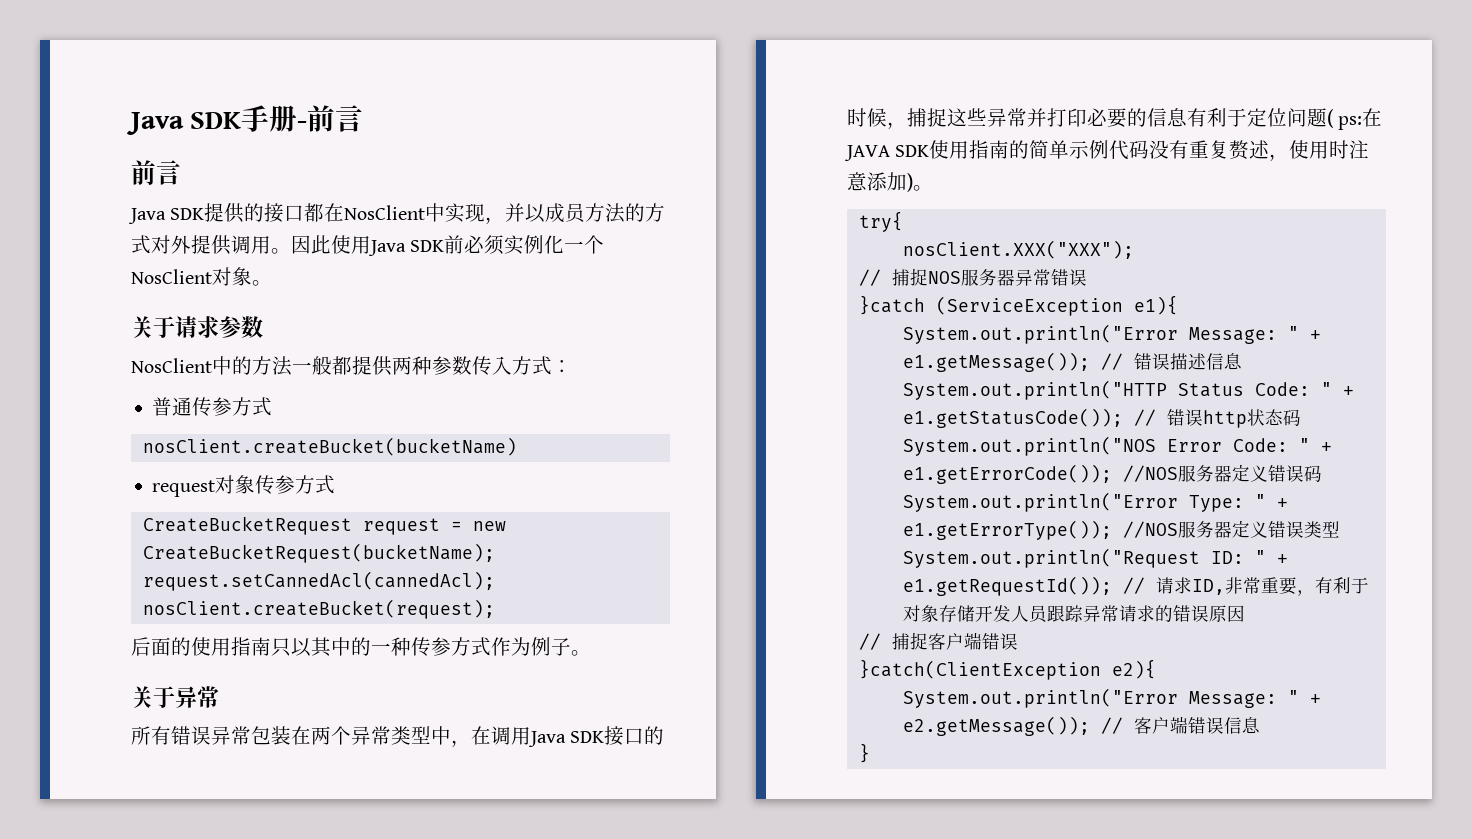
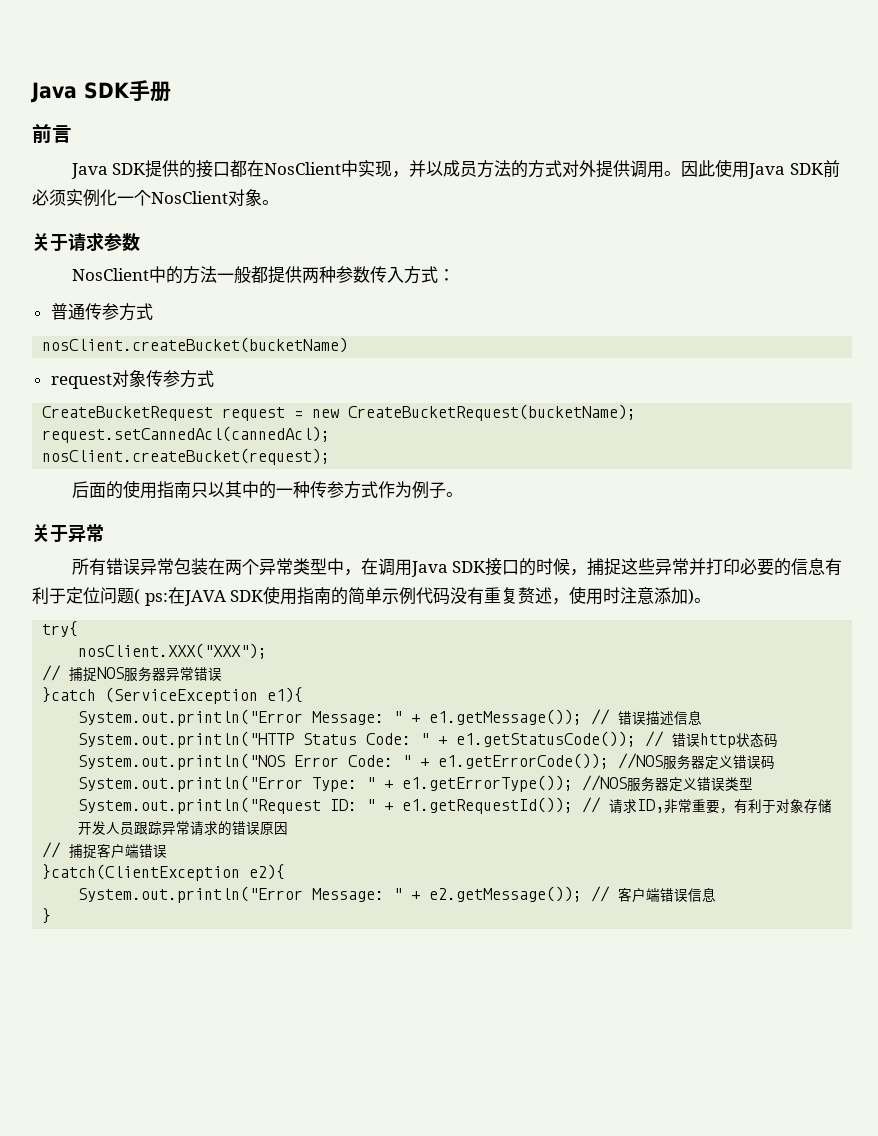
[297,105,364,132] -前言 -> (171, 91) none

